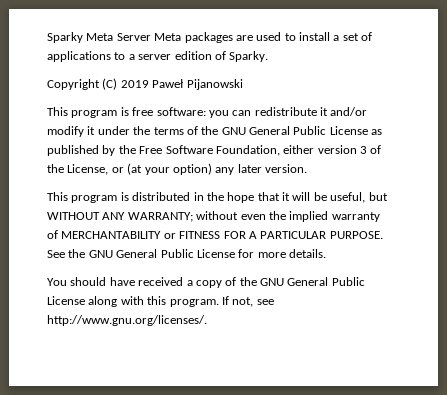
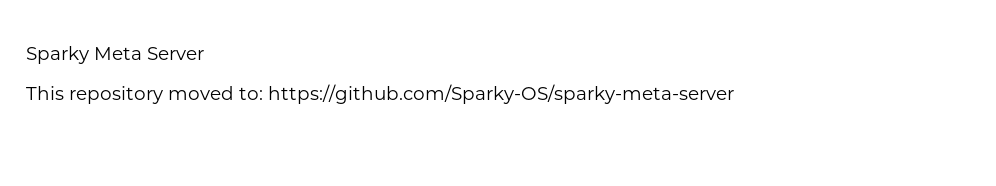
[154,32,373,43] [47,51,269,62] [47,78,243,90] [47,107,368,118] [47,126,383,137] [47,145,382,156] [47,163,307,175] [47,192,388,203] [47,211,380,222] [47,230,383,239] [47,249,326,258] [47,277,365,288] [47,296,274,307] [47,315,207,326] Meta packages are used to install a set of applications to a server edition of Sparky. // Copyright (C) 2019 Paweł Pijanowski // This program is free software: you can redistribute it and/or modify it under the terms of the GNU General Public License as published by the Free Software Foundation, either version 3 of the License, or (at your option) any later version. // This program is distributed in the hope that it will be useful, but WITHOUT ANY WARRANTY; without even the implied warranty of MERCHANTABILITY or FITNESS FOR A PARTICULAR PURPOSE. See the GNU General Public License for more details. // You should have received a copy of the GNU General Public License along with this program. If not, see http://www.gnu.org/licenses/. -> [26,84,734,104] // This repository moved to: https://github.com/Sparky-OS/sparky-meta-server

